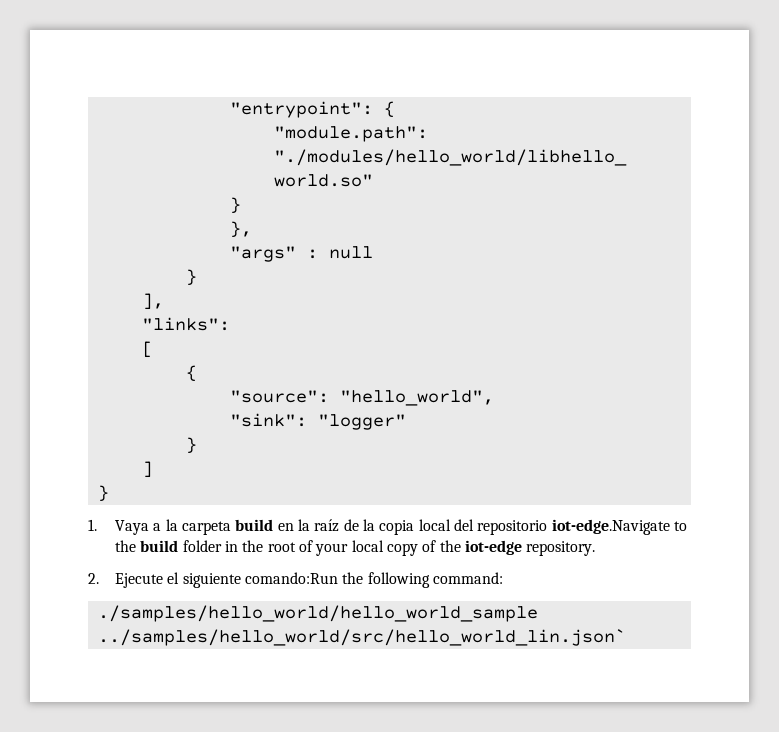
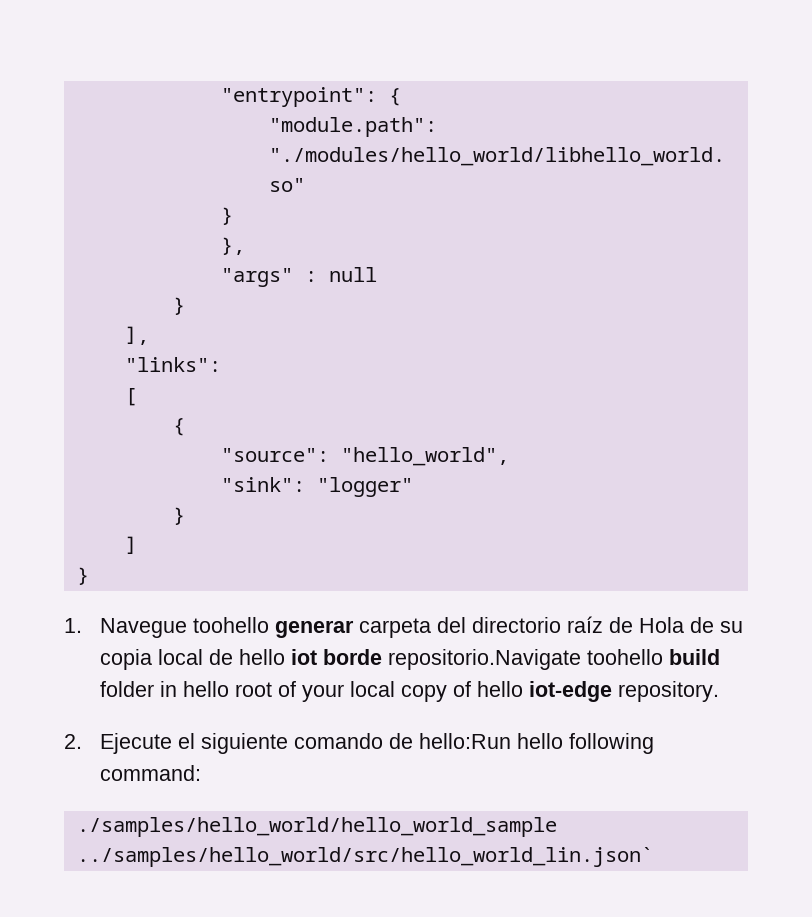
[115,519,687,535] [115,540,137,552] Vaya a la carpeta build en la raíz de la copia local del repositorio iot-edge.Navigate to the -> [100,616,744,638] [100,649,664,670] Navegue toohello generar carpeta del directorio raíz de Hola de su copia local de hello iot borde repositorio.Navigate toohello
[242,540,264,552] the -> [183,681,230,697] hello
[439,540,461,552] the -> [477,681,524,697] hello
[245,572,364,584] comando:Run the -> [294,733,564,749] comando de hello:Run hello

